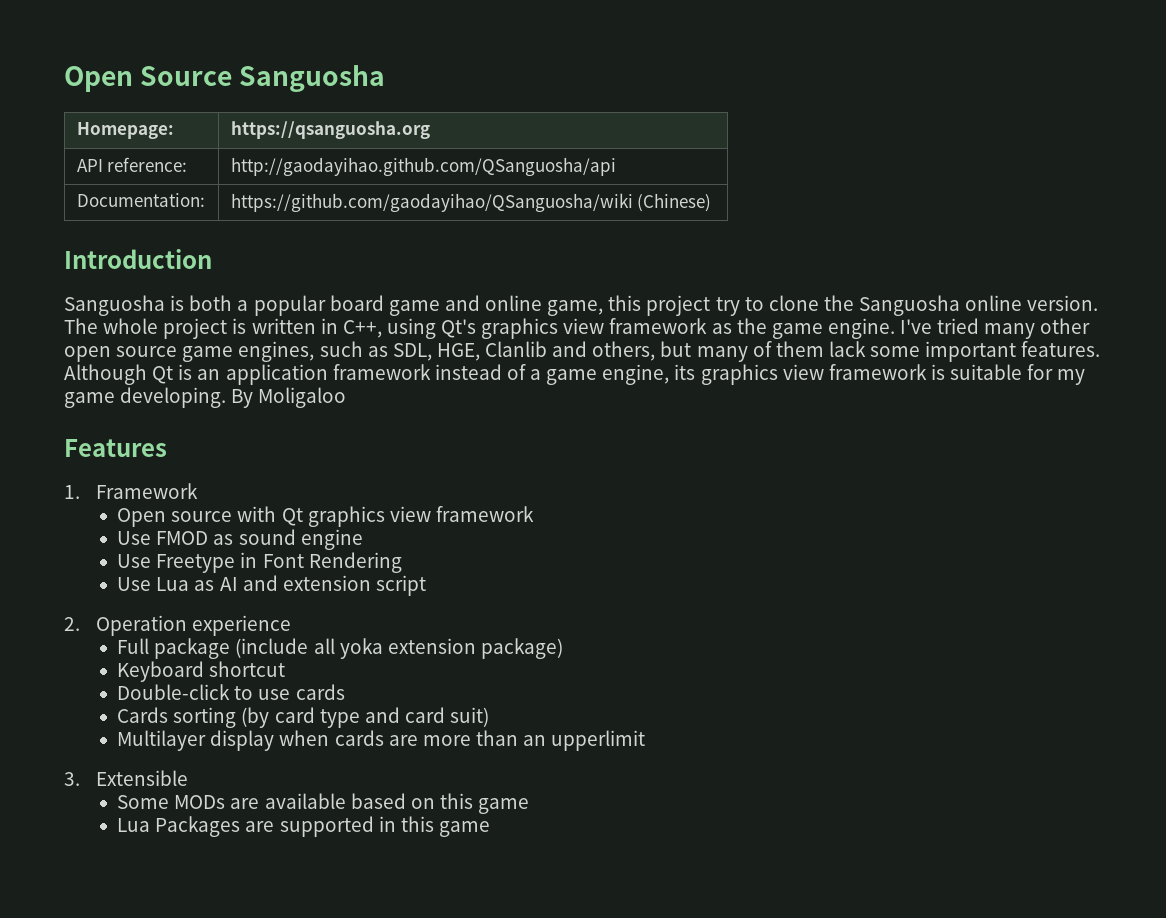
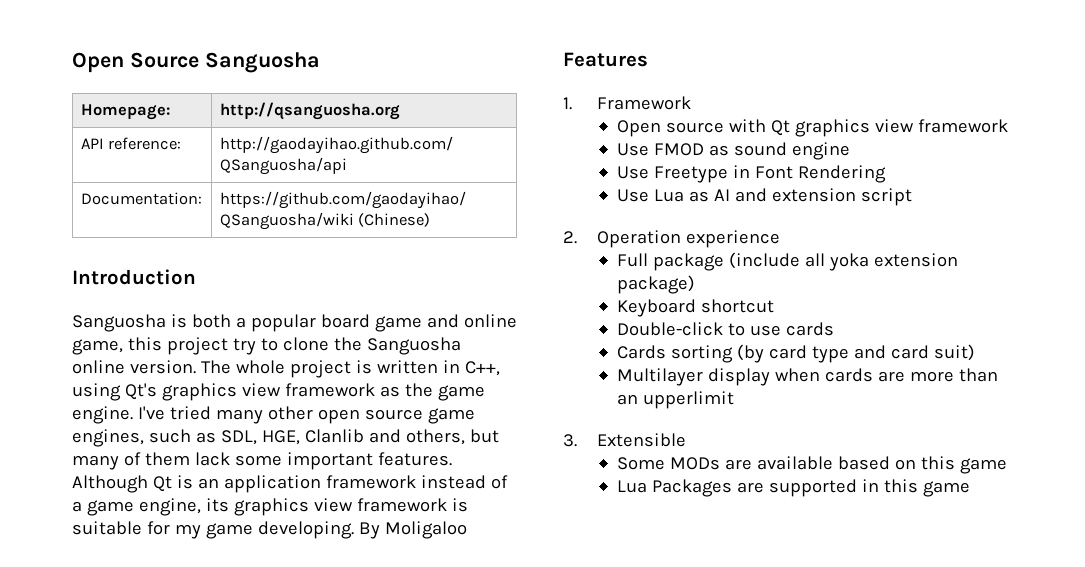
[230,121,430,139] https://qsanguosha.org -> [219,102,400,120] http://qsanguosha.org

